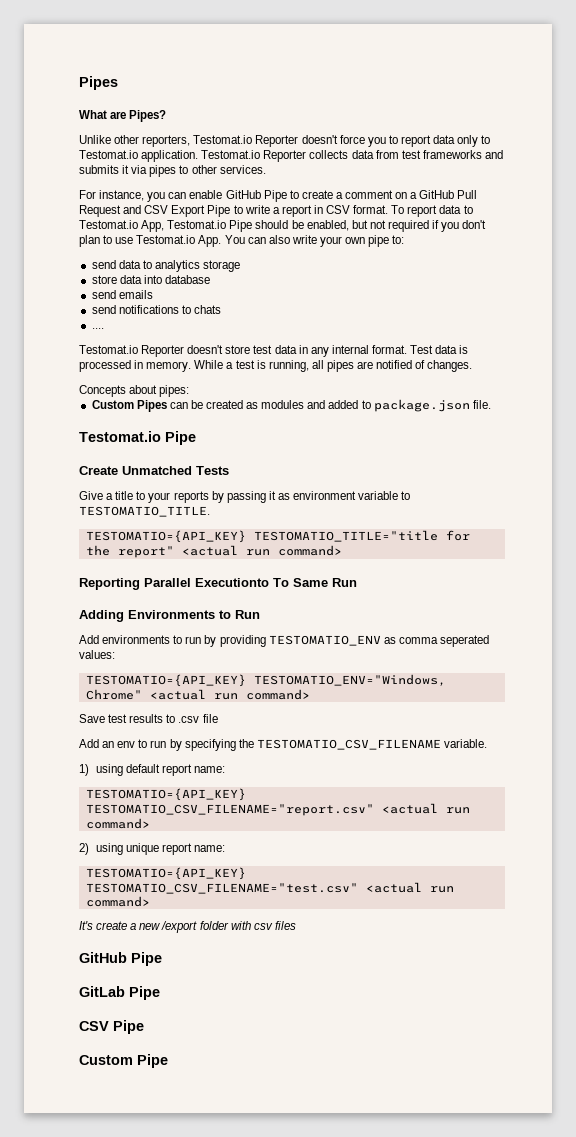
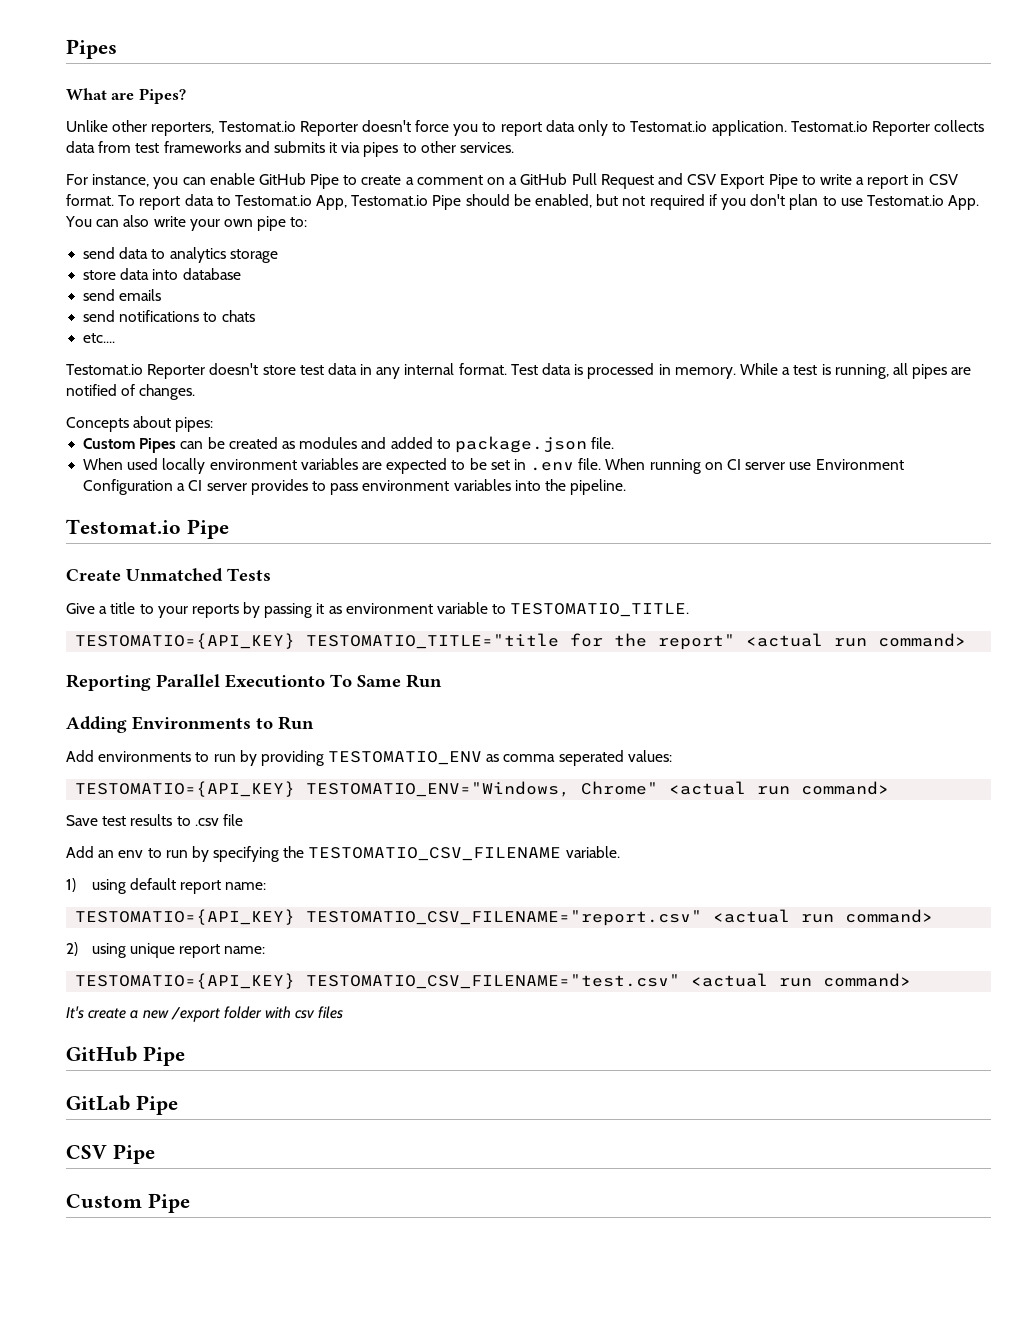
[91,328,104,329] .... -> [83,333,116,343] etc....
(491, 404) none -> [83,458,904,474] [83,479,627,495] // When used locally environment variables are expected to be set in .env file. When running on CI server use Environment Configuration a CI server provides to pass environment variables into the pipeline.

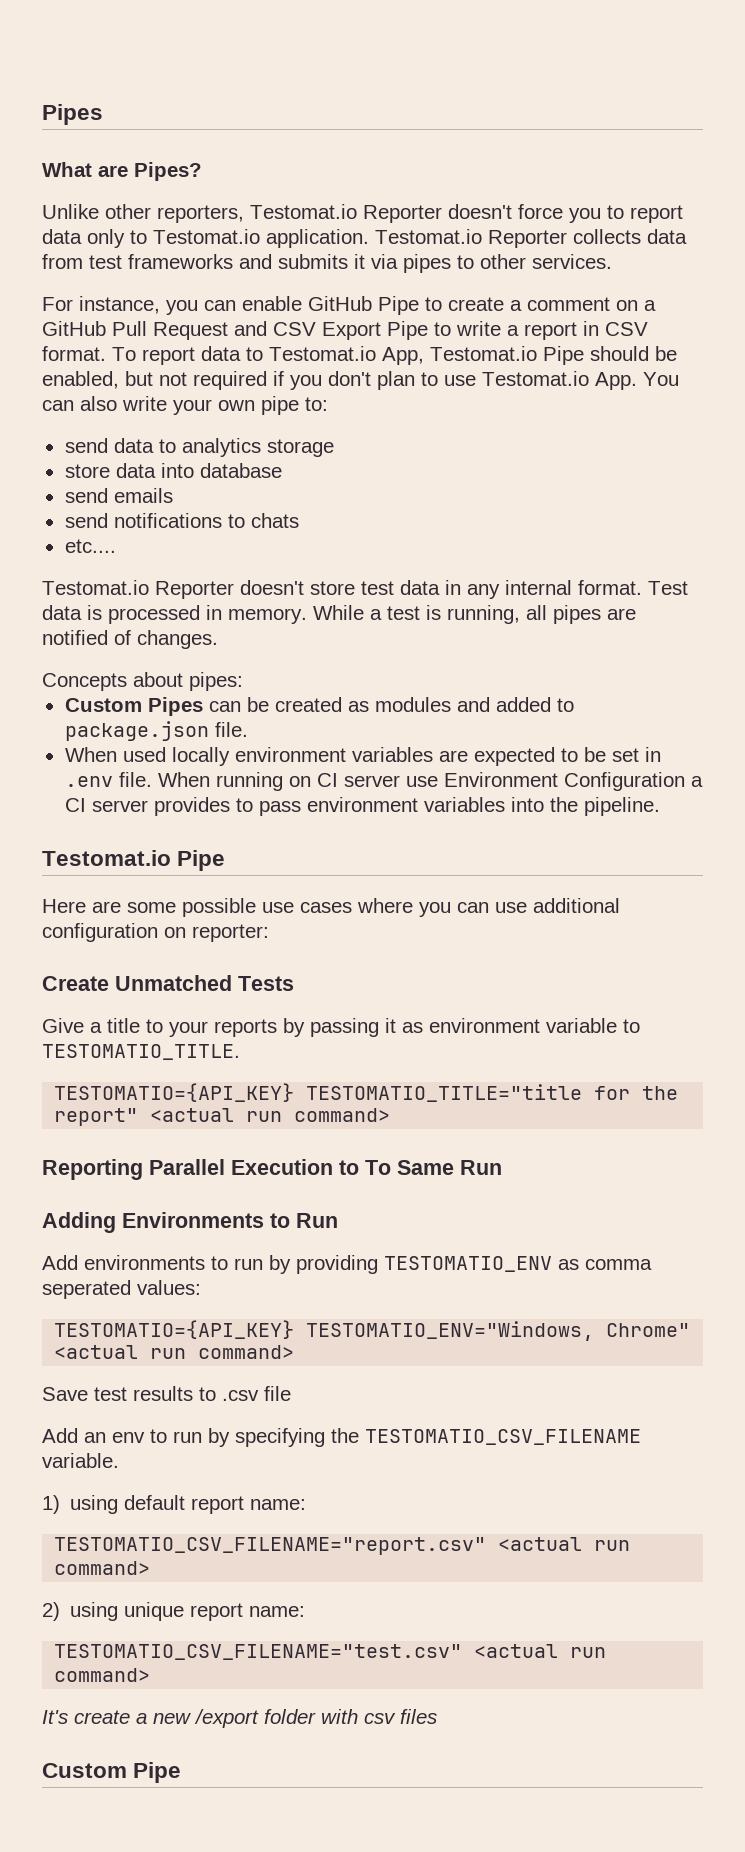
(229, 529) none -> [42,898,620,917] [42,923,269,942] // Here are some possible use cases where you can use additional configuration on reporter:
[225,674,325,688] Executionto -> [231,1159,359,1175] Execution to
[75,909,296,925] TESTOMATIO={API_KEY} -> (307, 1504) none
[75,973,296,989] TESTOMATIO={API_KEY} -> (306, 1611) none
[66,1046,185,1066] [66,1095,178,1115] [66,1144,155,1164] // GitHub Pipe // GitLab Pipe // CSV Pipe -> (437, 1716) none

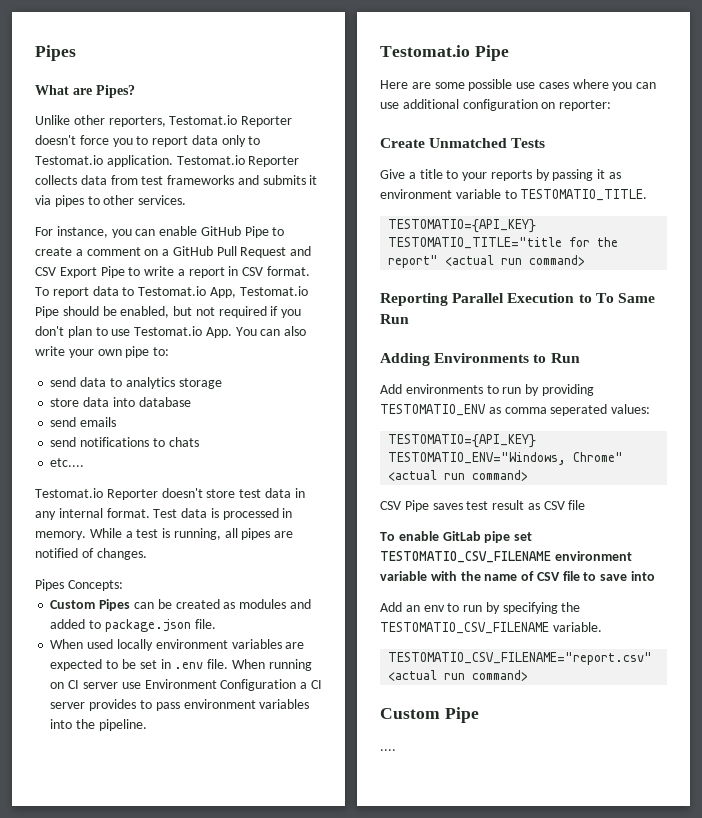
[42,672,243,691] Concepts about pipes: -> [35,579,123,591] Pipes Concepts:
[42,1386,291,1401] Save test results to .csv file -> [380,500,586,512] [380,531,533,543] [380,551,632,563] [380,571,656,581] CSV Pipe saves test result as CSV file // To enable GitLab pipe set TESTOMATIO_CSV_FILENAME environment variable with the name of CSV file to save into
[42,1495,307,1514] // 1) using default report name: -> (602, 627) none
[42,1602,306,1621] [54,1644,607,1660] [54,1668,151,1682] [42,1709,437,1728] // 2) using unique report name: // TESTOMATIO_CSV_FILENAME="test.csv" <actual run command> // It's create a new /export folder with csv files -> (529, 675) none
(182, 1772) none -> [380,749,396,751] // ....

